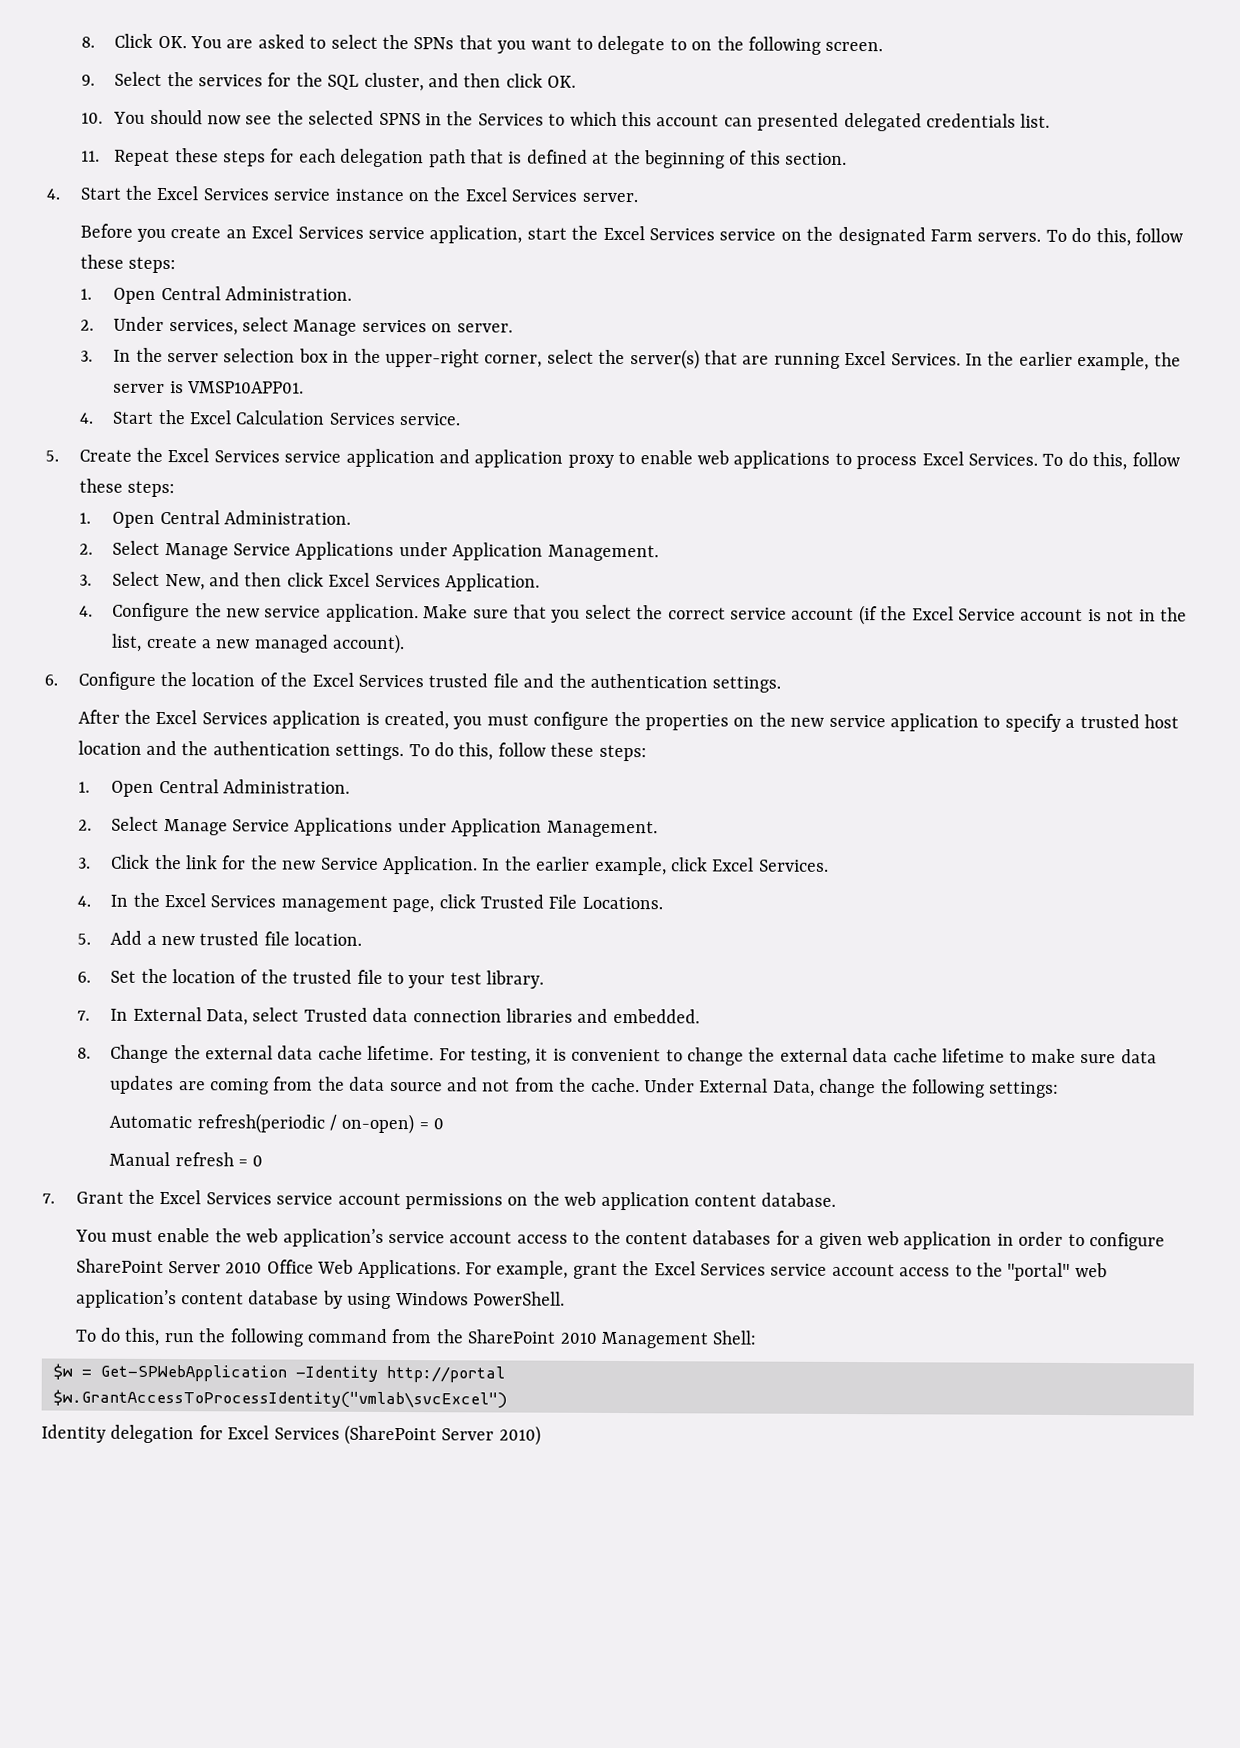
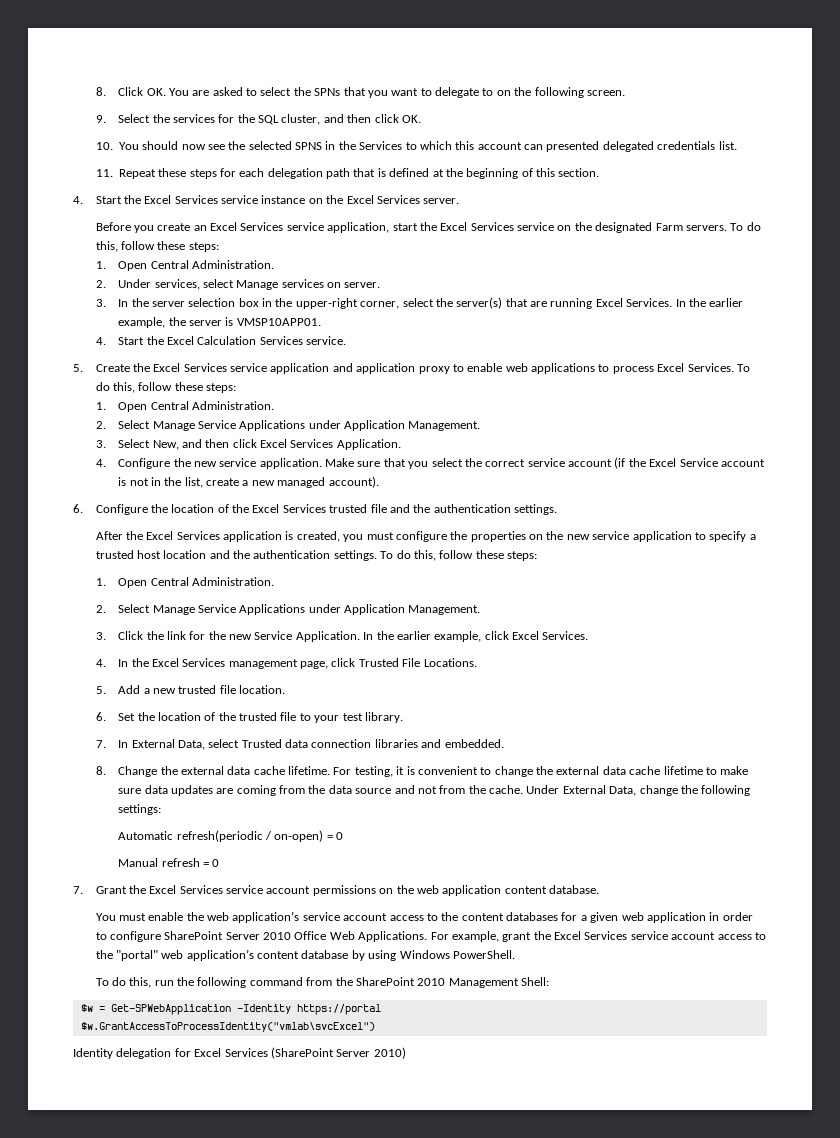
[386,1365,505,1383] http://portal -> [296,1004,381,1015] https://portal

